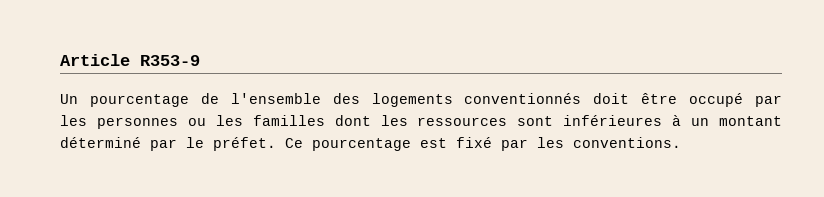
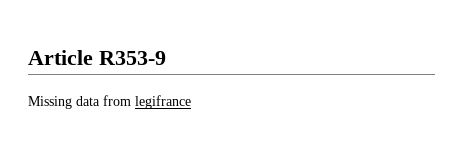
[60,93,782,107] [60,115,782,129] [60,137,681,151] Un pourcentage de l'ensemble des logements conventionnés doit être occupé par les personnes ou les familles dont les ressources sont inférieures à un montant déterminé par le préfet. Ce pourcentage est fixé par les conventions. -> [28,95,191,109] Missing data from legifrance

